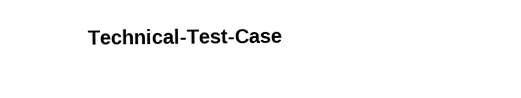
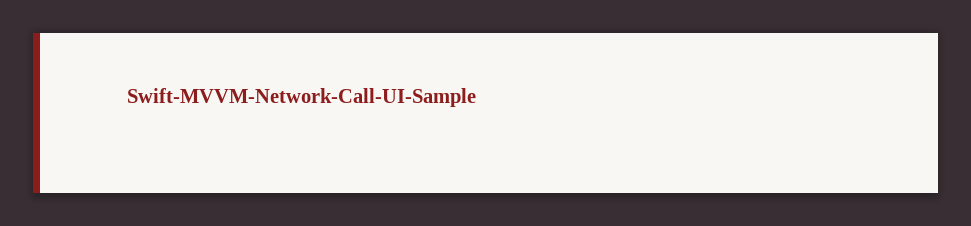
[87,27,282,45] Technical-Test-Case -> [127,88,476,107] Swift-MVVM-Network-Call-UI-Sample

